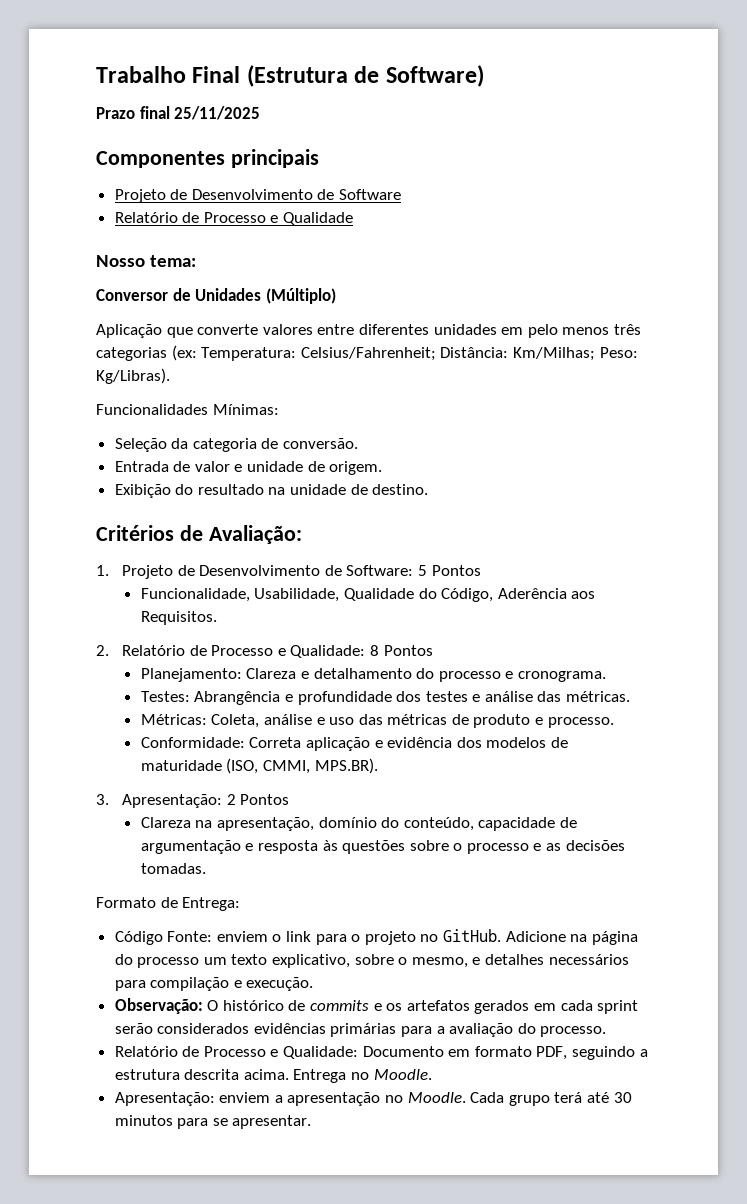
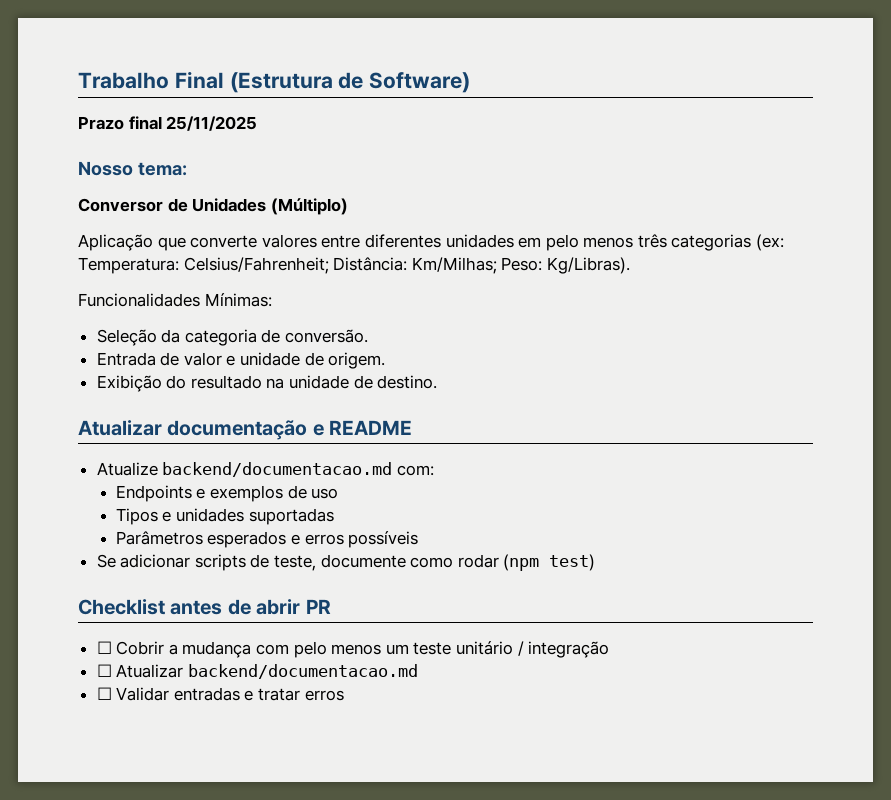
[96,149,319,168] [114,189,402,203] [114,212,354,225] // Componentes principais // Projeto de Desenvolvimento de Software // Relatório de Processo e Qualidade -> (258, 123) none
[96,525,302,544] [96,565,481,579] [140,588,596,602] [140,611,217,625] [96,645,433,658] [140,668,606,682] [140,691,631,705] [140,714,614,728] [140,737,568,751] [140,758,378,774] [96,794,290,808] [140,817,577,831] [140,840,625,854] [140,863,206,874] [96,897,241,911] [114,929,638,945] [114,954,629,968] [114,977,314,991] [114,998,639,1014] [114,1023,607,1037] [114,1046,648,1060] [114,1069,432,1083] [114,1092,632,1106] [114,1115,312,1129] Critérios de Avaliação: // 1. Projeto de Desenvolvimento de Software: 5 Pontos // Funcionalidade, Usabilidade, Qualidade do Código, Aderência aos Requisitos. // 2. Relatório de Processo e Qualidade: 8 Pontos // Planejamento: Clareza e detalhamento do processo e cronograma. // Testes: Abrangência e profundidade dos testes e análise das métricas. // Métricas: Coleta, análise e uso das métricas de produto e processo. // Conformidade: Correta aplicação e evidência dos modelos de maturidade (ISO, CMMI, MPS.BR). // 3. Apresentação: 2 Pontos // Clareza na apresentação, domínio do conteúdo, capacidade de argumentação e resposta às questões sobre o processo e as decisões tomadas. // Formato de Entrega: // Código Fonte: enviem o link para o projeto no GitHub. Adicione na página do processo um texto explicativo, sobre o mesmo, e detalhes necessários para compilação e execução. // Observação: O histórico de commits e os artefatos gerados em cada sprint serão considerados evidências primárias para a avaliação do processo. // Relatório de Processo e Qualidade: Documento em formato PDF, seguindo a estrutura descrita acima. Entrega no Moodle. // Apresentação: enviem a apresentação no Moodle. Cada grupo terá até 30 minutos para se apresentar. -> [78,420,413,440] [96,462,434,477] [115,485,339,502] [115,508,334,525] [115,531,419,548] [96,554,596,571] [78,599,331,615] [96,641,610,658] [96,664,418,679] [96,687,344,701] Atualizar documentação e README // Atualize backend/documentacao.md com: // Endpoints e exemplos de uso // Tipos e unidades suportadas // Parâmetros esperados e erros possíveis // Se adicionar scripts de teste, documente como rodar (npm test) // Checklist antes de abrir PR // ☐ Cobrir a mudança com pelo menos um teste unitário / integração // ☐ Atualizar backend/documentacao.md // ☐ Validar entradas e tratar erros

